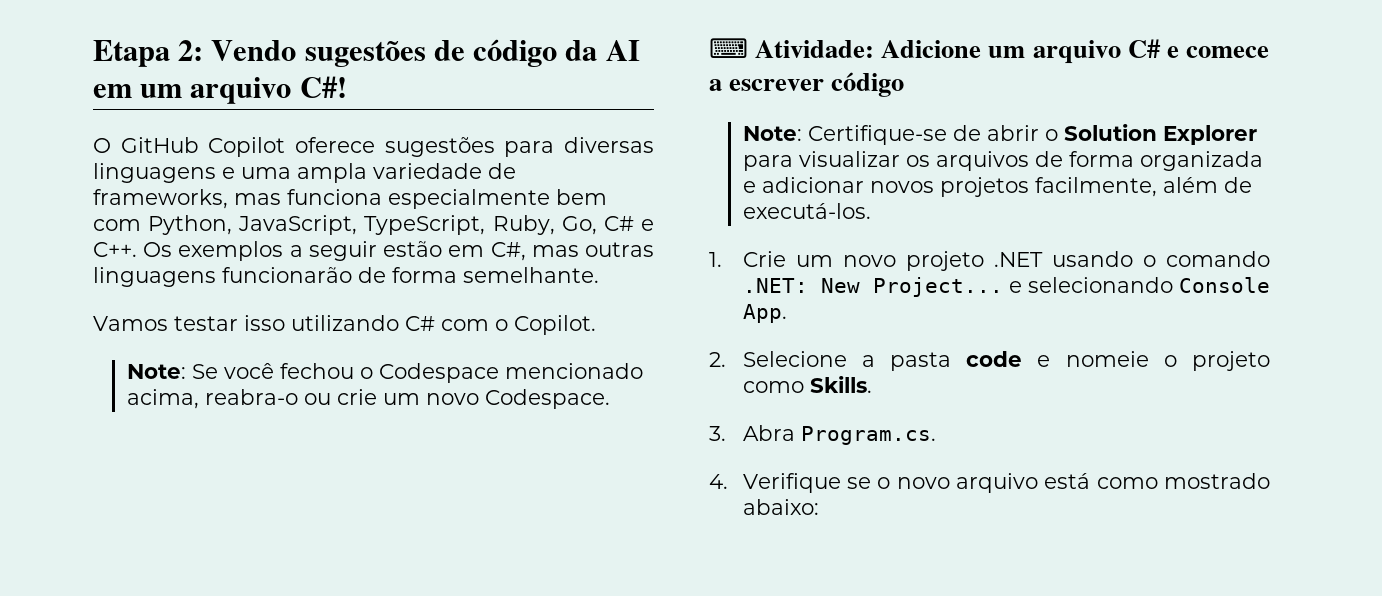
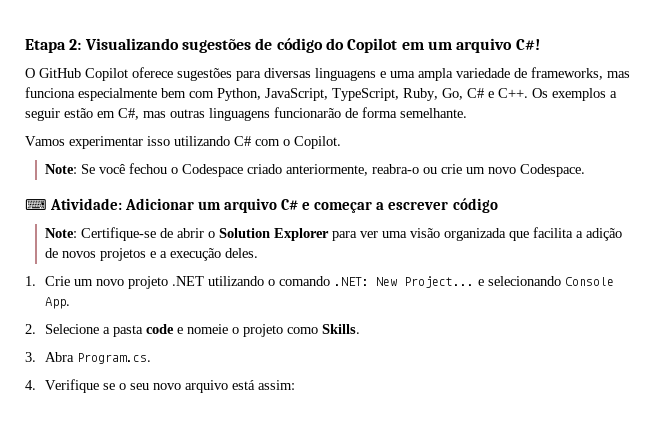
[211,40,297,61] Vendo -> [84,38,179,50] Visualizando
[565,40,640,61] da AI -> [325,38,398,53] do Copilot
[174,316,238,331] testar -> [69,136,143,149] experimentar
[504,363,643,379] [126,389,199,409] mencionado acima, -> [246,164,368,176] criado anteriormente,
[881,40,982,58] Adicione -> [125,198,195,210] Adicionar
[1186,46,1270,58] comece -> [314,201,373,213] começar
[798,151,1263,171] [742,177,1252,197] [742,203,871,219] visualizar os arquivos de forma organizada e adicionar novos projetos facilmente, além de executá-los. -> [359,227,622,241] [44,248,258,261] ver uma visão organizada que facilita a adição de novos projetos e a execução deles.
[1051,251,1133,267] usando -> [207,276,264,286] utilizando
(891, 483) none -> [129,383,149,390] seu
[1096,473,1270,489] [742,499,819,515] como mostrado abaixo: -> [257,380,295,390] assim:

